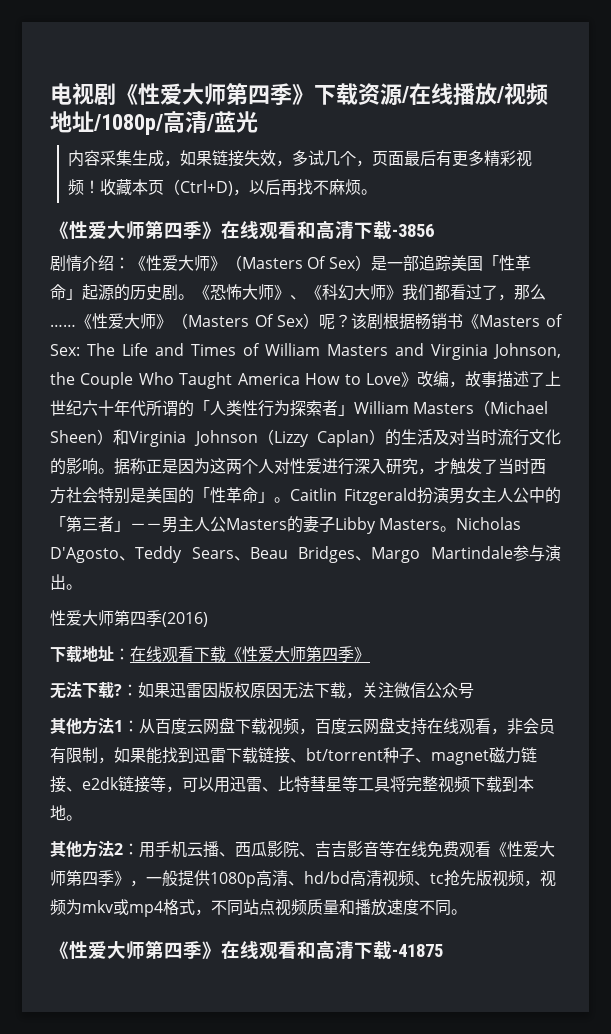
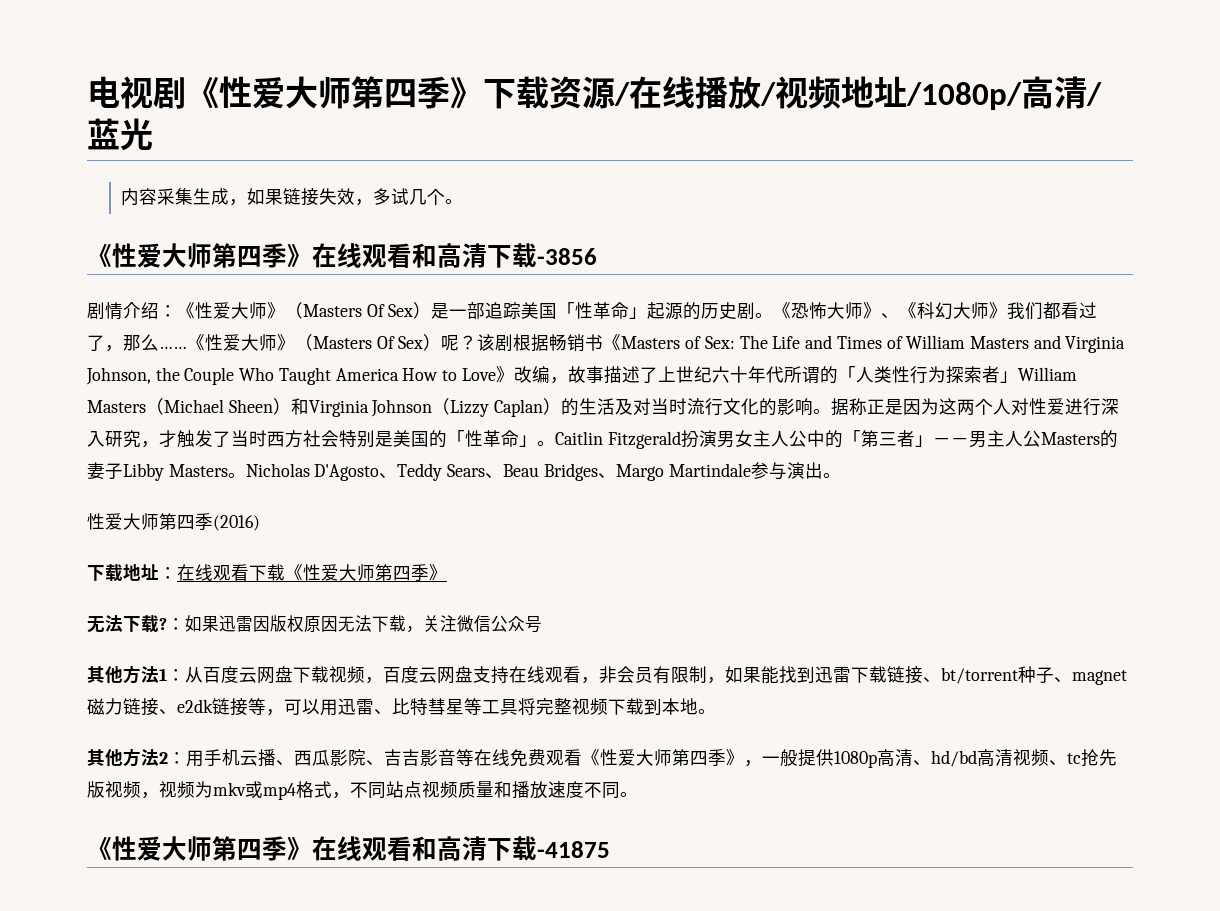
[355,150,532,167] [67,179,361,196] ，页面最后有更多精彩视频！收藏本页（Ctrl+D)，以后再找不麻烦 -> (445, 196) none

